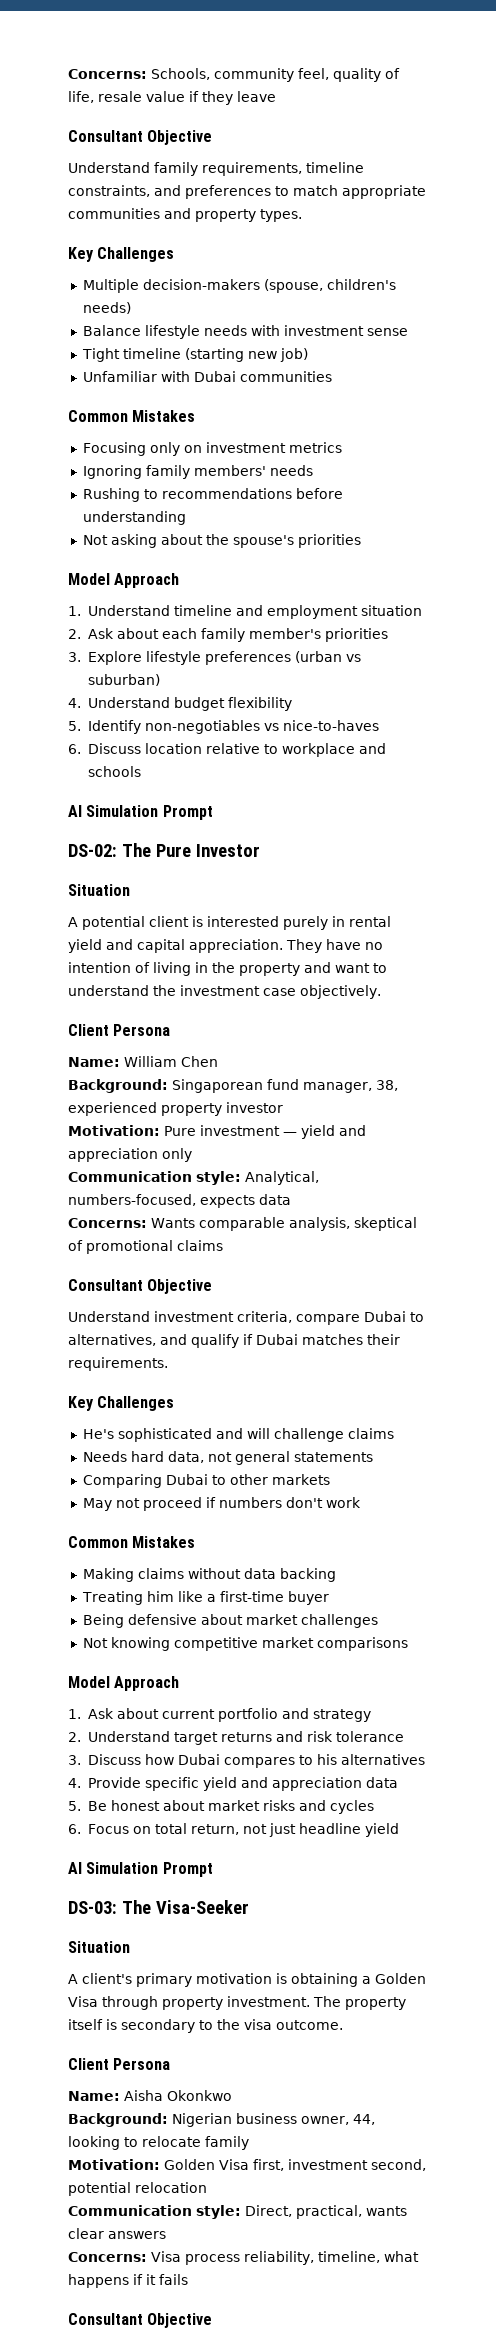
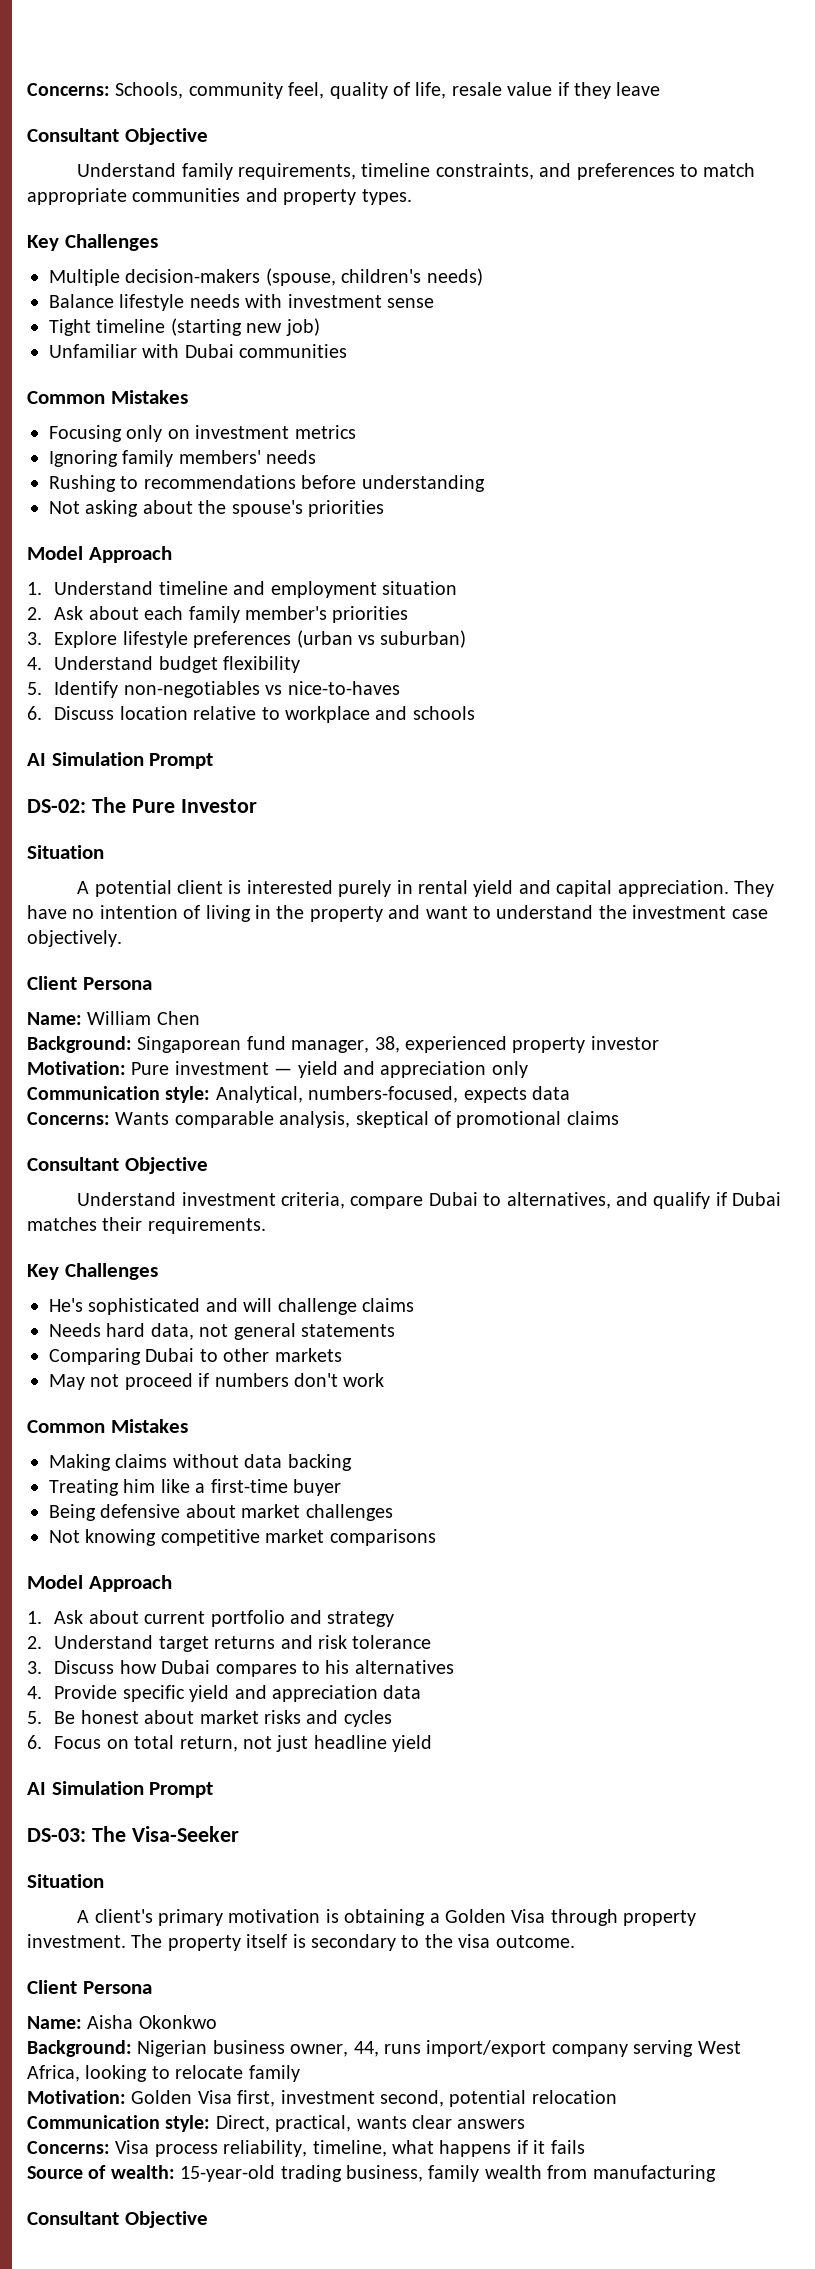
(375, 2119) none -> [383,2040,741,2057] [27,2065,80,2082] runs import/export company serving West Africa,
(188, 2279) none -> [27,2165,716,2182] // Source of wealth: 15-year-old trading business, family wealth from manufacturing

